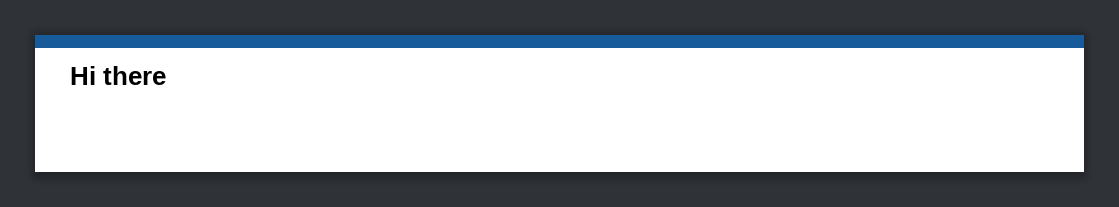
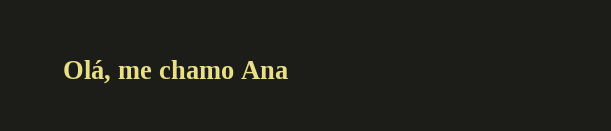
[70,66,167,85] Hi there -> [63,60,289,84] Olá, me chamo Ana

